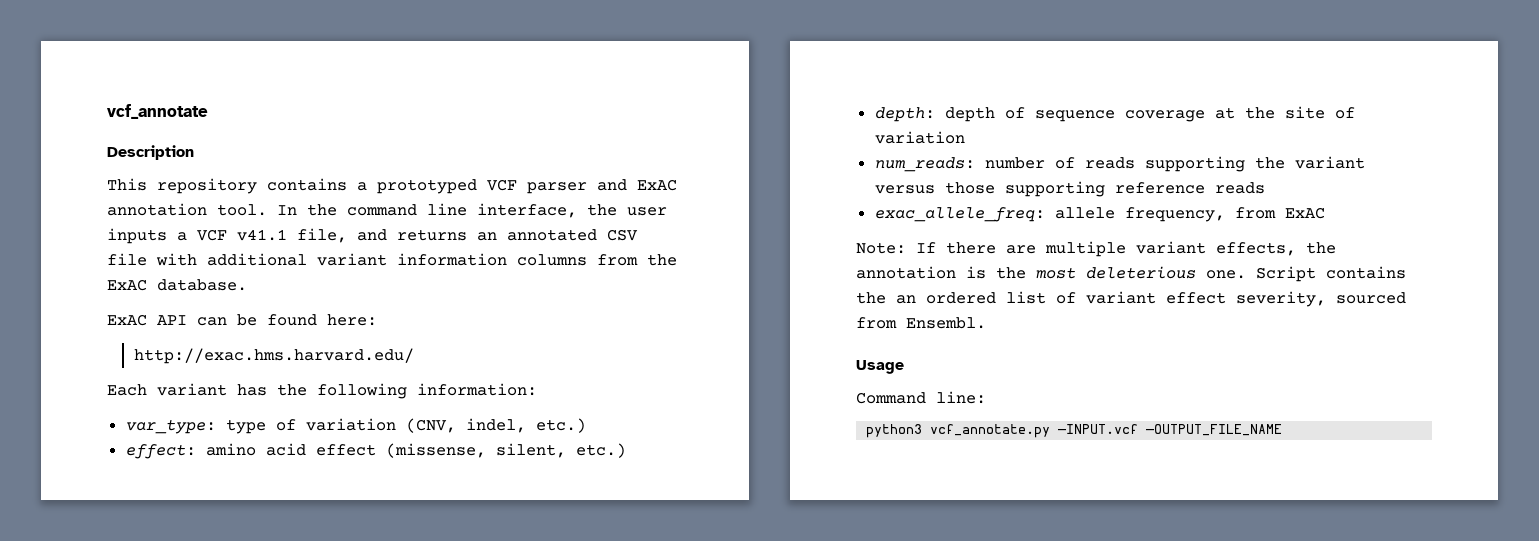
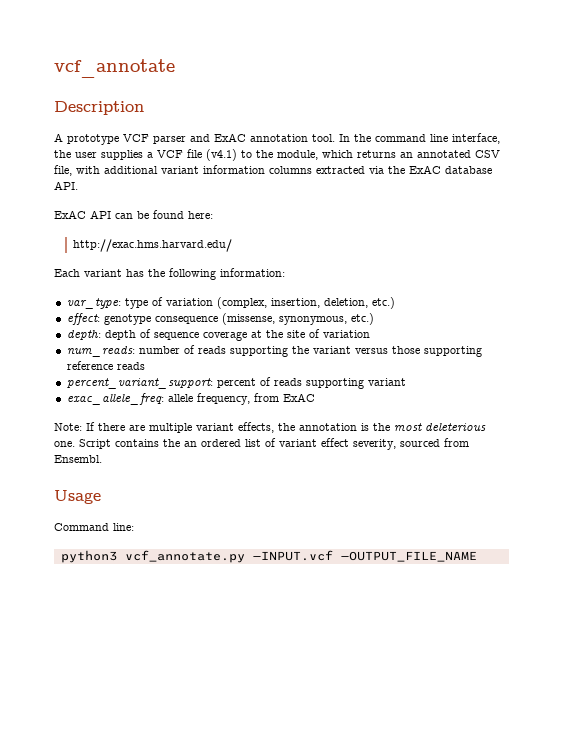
[107,178,477,194] This repository contains a prototyped -> [54,133,119,145] A prototype
[107,228,167,244] inputs -> [101,150,143,160] supplies
[237,228,387,243] v41.1 file, and -> [187,149,353,161] file (v4.1) to the module, which
[107,253,147,266] file -> [54,165,72,176] file,
[597,254,677,266] [107,279,247,291] from the ExAC database. -> [316,165,492,174] [54,181,78,190] extracted via the ExAC database API.
[405,418,526,433] (CNV, indel, -> [216,297,368,309] (complex, insertion, deletion,
[205,443,566,458] amino acid effect (missense, silent, -> [103,313,347,325] genotype consequence (missense, synonymous,
(1265, 188) none -> [66,377,406,389] // percent_variant_support: percent of reads supporting variant

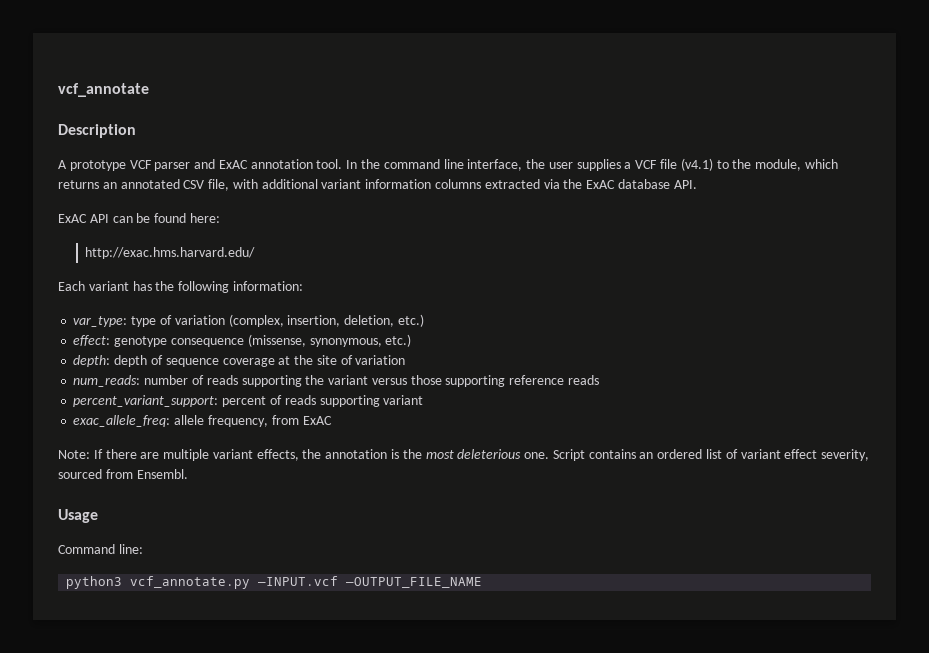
[163,439,180,447] the -> (636, 454) none

